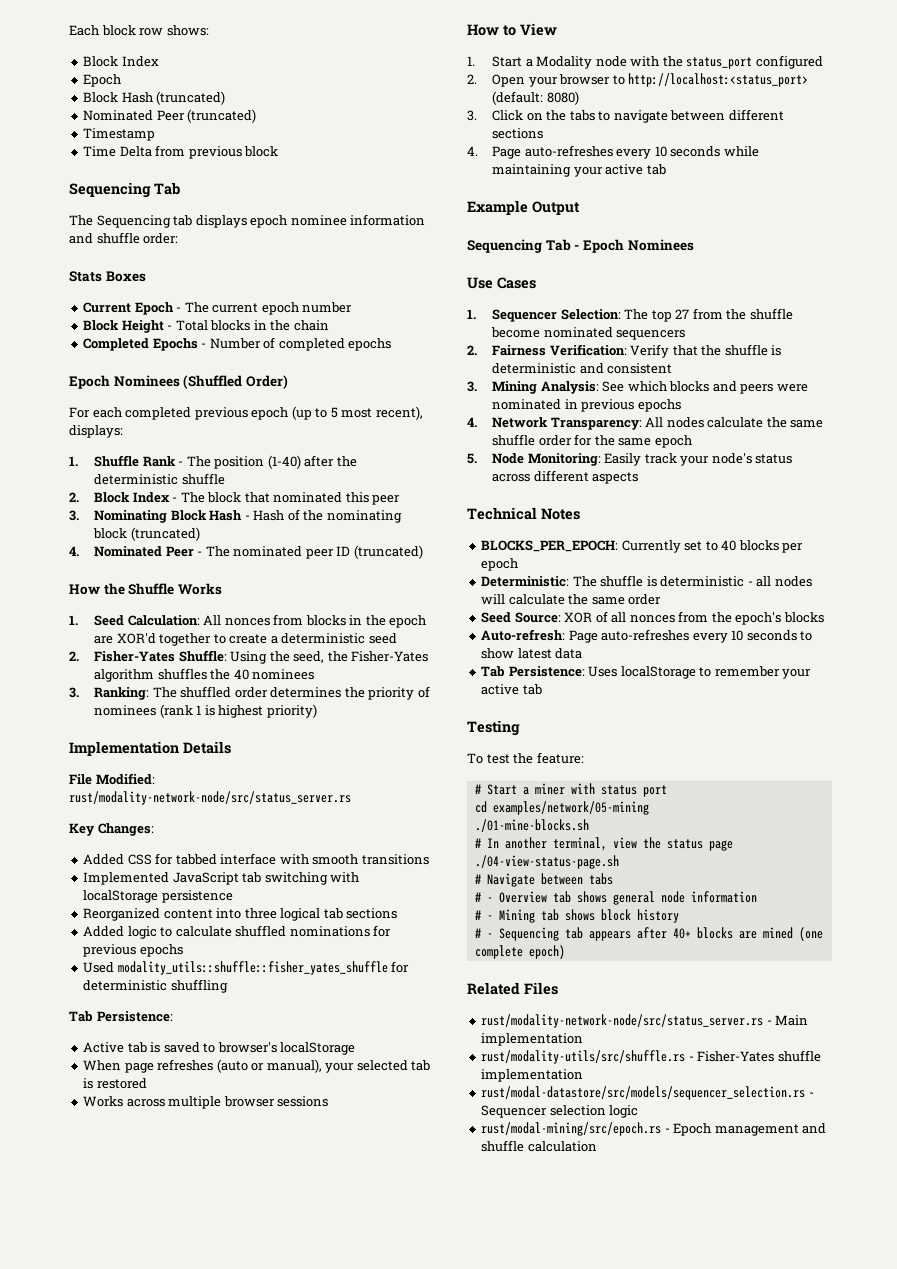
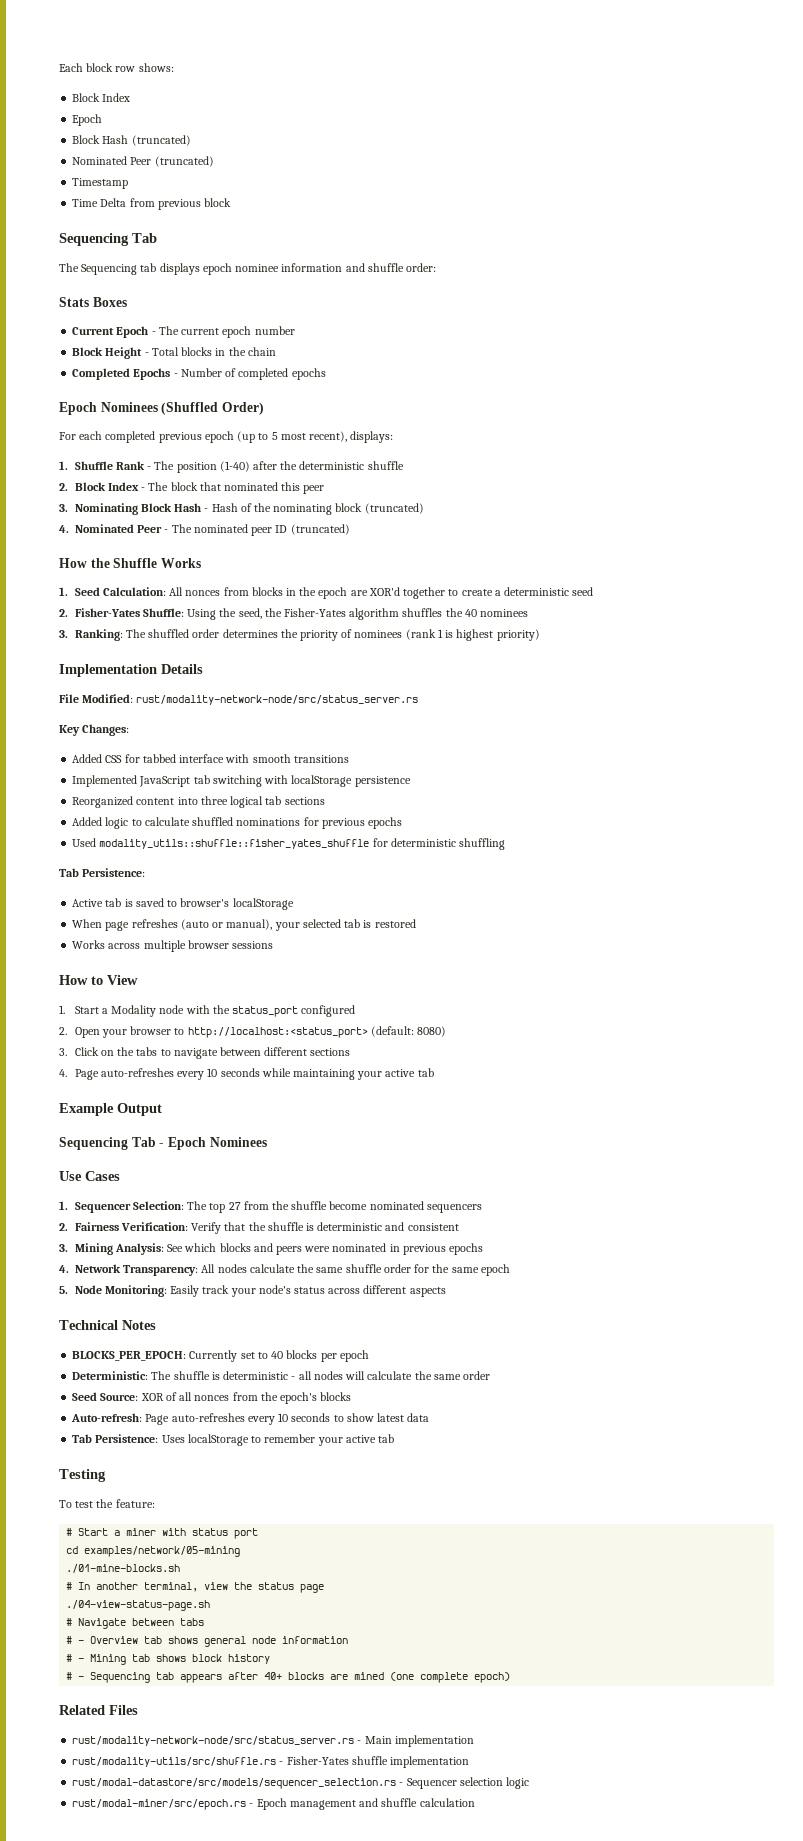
[481,1122,662,1136] rust/modal-mining/src/epoch.rs -> [72,1799,247,1810] rust/modal-miner/src/epoch.rs

